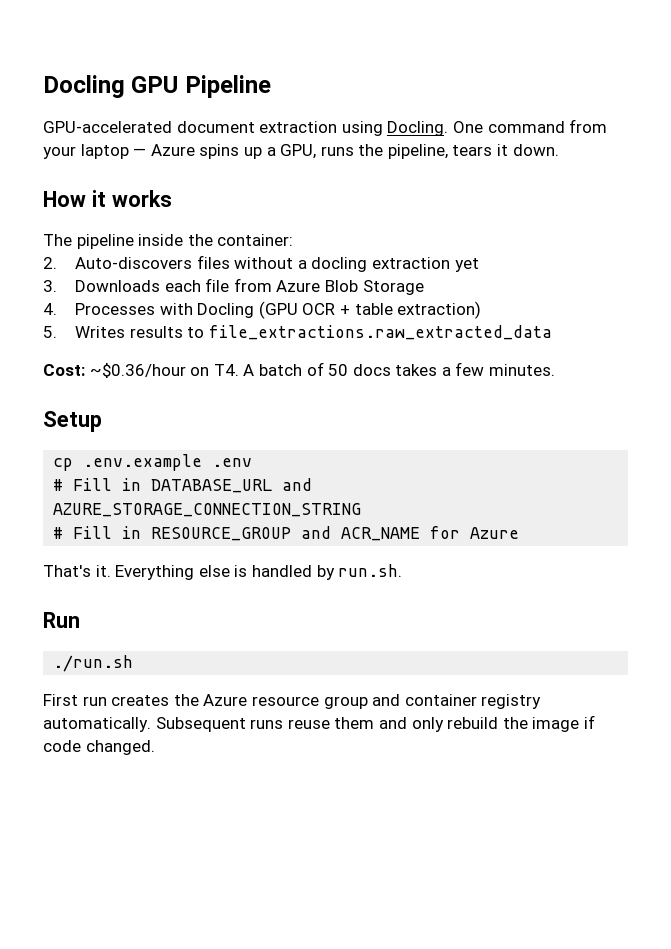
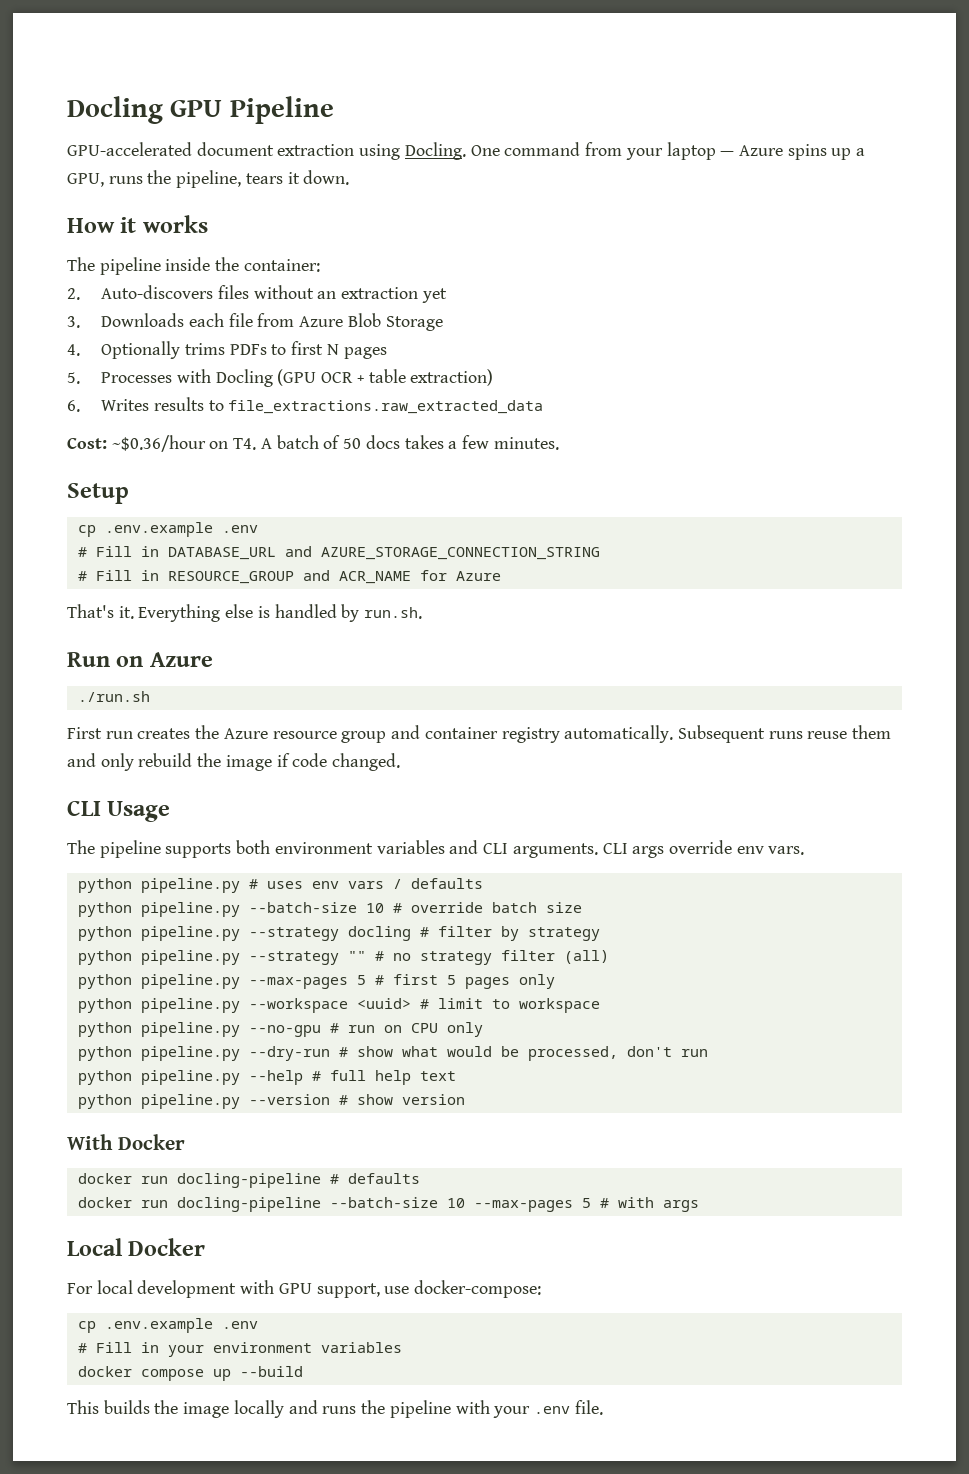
[297,257,368,272] a docling -> [317,291,337,299] an
(57, 309) none -> [101,341,387,359] [67,372,80,384] Optionally trims PDFs to first N pages // 5.
[43,326,57,338] 5. -> [67,400,80,412] 6.
(80, 620) none -> [116,652,213,667] on Azure
(155, 747) none -> [67,801,171,822] [67,840,805,858] [77,878,483,893] [77,902,582,917] [77,926,600,941] [77,950,609,965] [77,974,555,989] [77,998,600,1013] [77,1022,483,1037] [77,1046,708,1061] [77,1070,456,1085] [77,1094,465,1109] [67,1134,185,1150] [77,1173,420,1188] [77,1197,699,1212] [67,1238,206,1256] [67,1280,542,1298] [77,1318,258,1333] [77,1342,402,1357] [77,1366,303,1381] [67,1400,603,1418] // CLI Usage // The pipeline supports both environment variables and CLI arguments. CLI args override env vars. // python pipeline.py # uses env vars / defaults // python pipeline.py --batch-size 10 # override batch size // python pipeline.py --strategy docling # filter by strategy // python pipeline.py --strategy "" # no strategy filter (all) // python pipeline.py --max-pages 5 # first 5 pages only // python pipeline.py --workspace <uuid> # limit to workspace // python pipeline.py --no-gpu # run on CPU only // python pipeline.py --dry-run # show what would be processed, don't run // python pipeline.py --help # full help text // python pipeline.py --version # show version // With Docker // docker run docling-pipeline # defaults // docker run docling-pipeline --batch-size 10 --max-pages 5 # with args // Local Docker // For local development with GPU support, use docker-compose: // cp .env.example .env // # Fill in your environment variables // docker compose up --build // This builds the image locally and runs the pipeline with your .env file.

